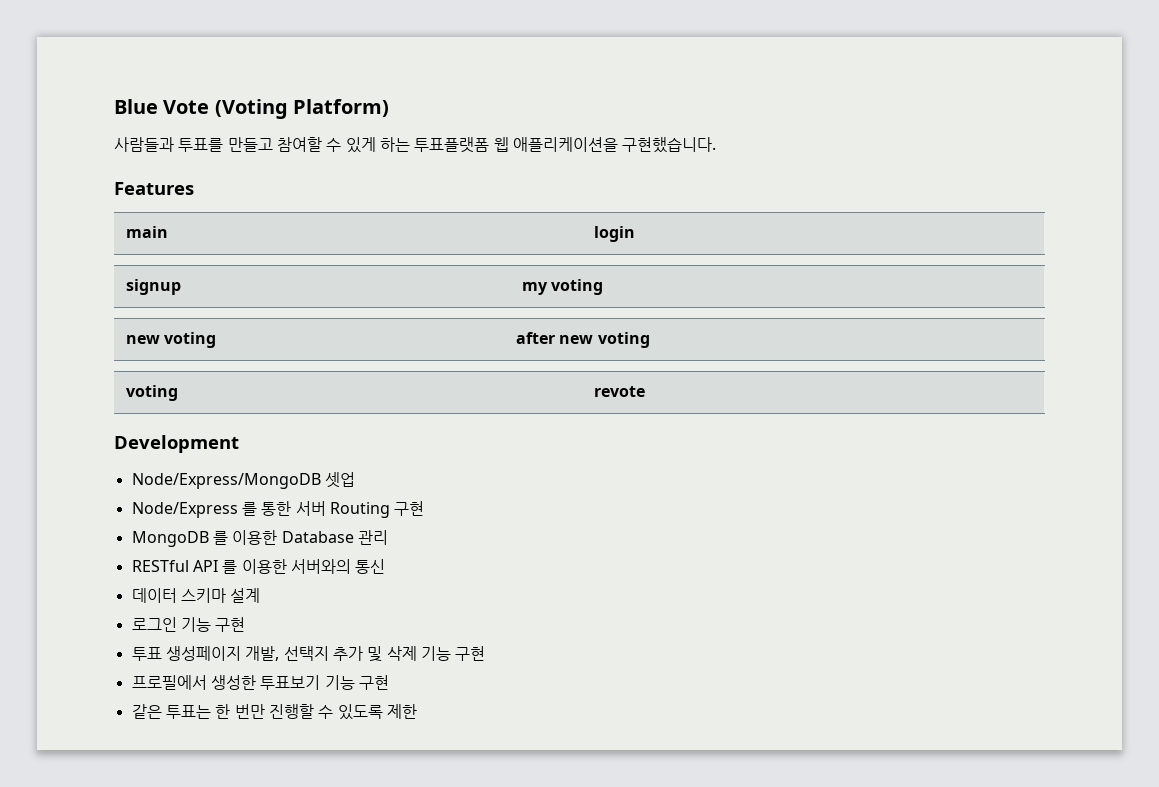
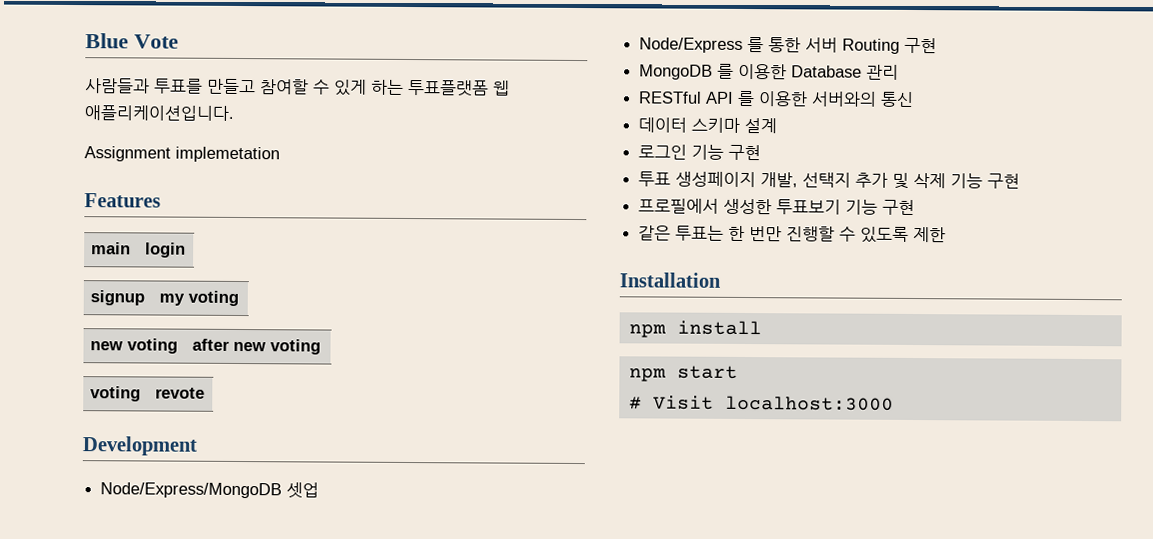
[214,99,390,119] (Voting Platform) -> (179, 41) none
[512,137,717,153] 애플리케이션을 구현했습니다. -> [84,105,234,121] [84,146,280,163] 애플리케이션입니다. // Assignment implemetation
(417, 711) none -> [619,272,721,288] [628,320,762,338] [628,365,738,382] [628,395,894,411] // Installation // npm install // npm start // # Visit localhost:3000

